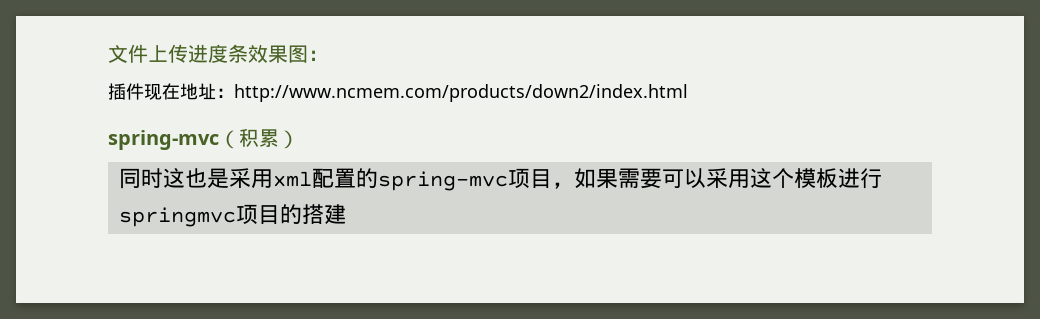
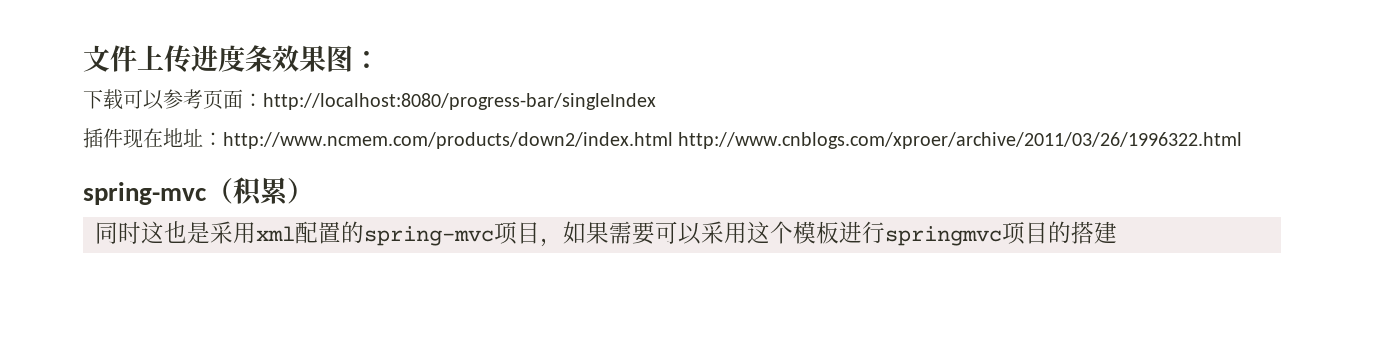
(328, 55) none -> [83,89,656,110] // 下载可以参考页面：http://localhost:8080/progress-bar/singleIndex
(688, 93) none -> [678,132,1243,149] http://www.cnblogs.com/xproer/archive/2011/03/26/1996322.html

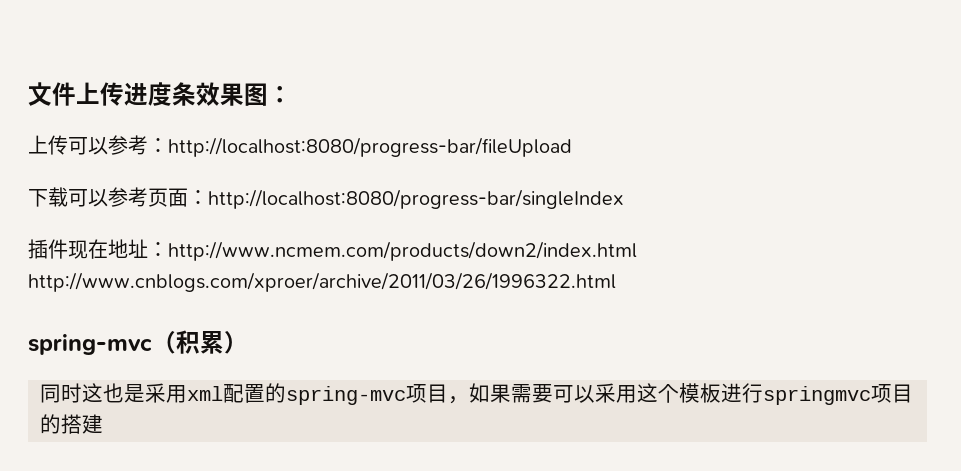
(380, 59) none -> [28,135,572,157] // 上传可以参考：http://localhost:8080/progress-bar/fileUpload

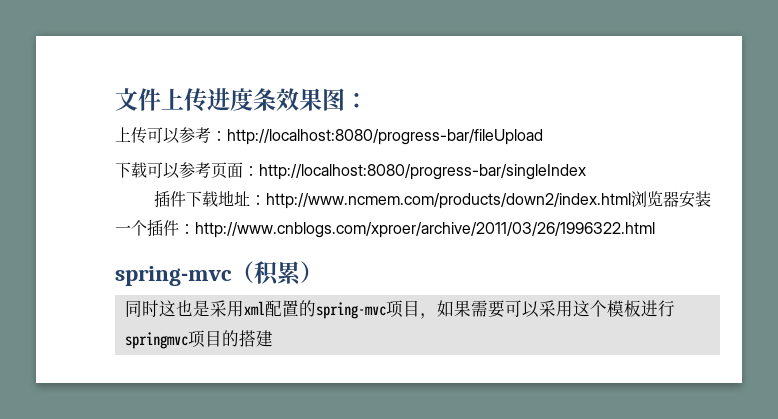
[68,239,108,259] 现在 -> [186,191,219,207] 下载
(637, 251) none -> [631,191,712,208] [115,219,195,236] 浏览器安装一个插件：

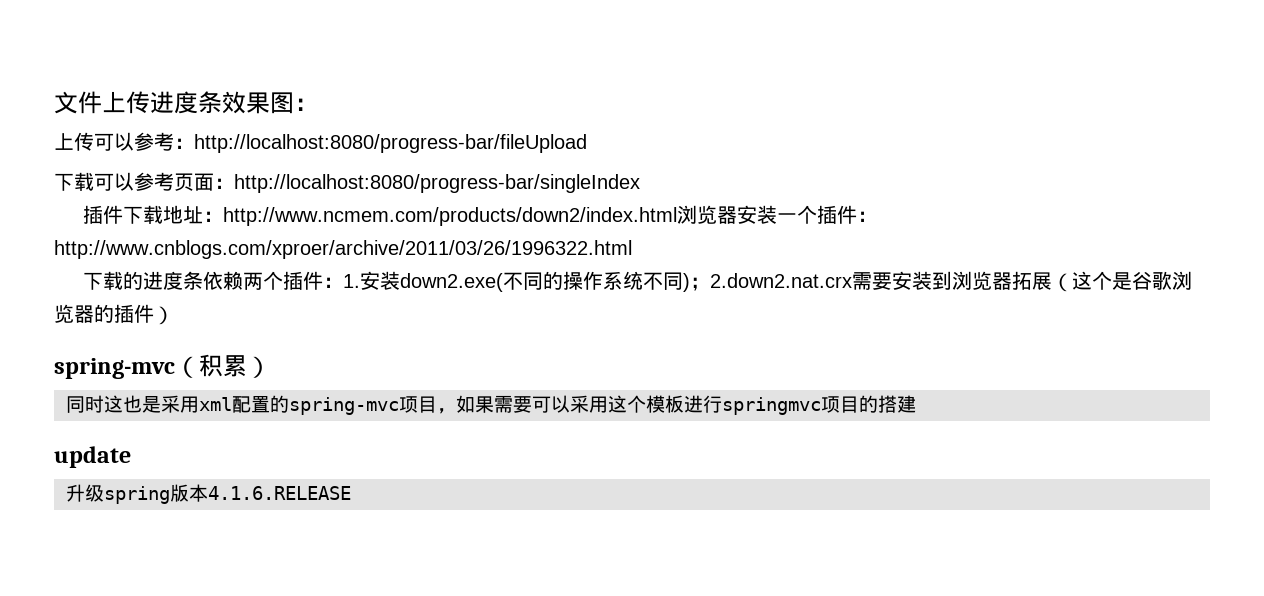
(655, 230) none -> [83,271,1193,292] [54,304,174,325] // 下载的进度条依赖两个插件：1.安装down2.exe(不同的操作系统不同)；2.down2.nat.crx需要安装到浏览器拓展（这个是谷歌浏览器的插件）
(273, 338) none -> [54,446,131,468] [66,484,351,504] // update // 升级spring版本4.1.6.RELEASE

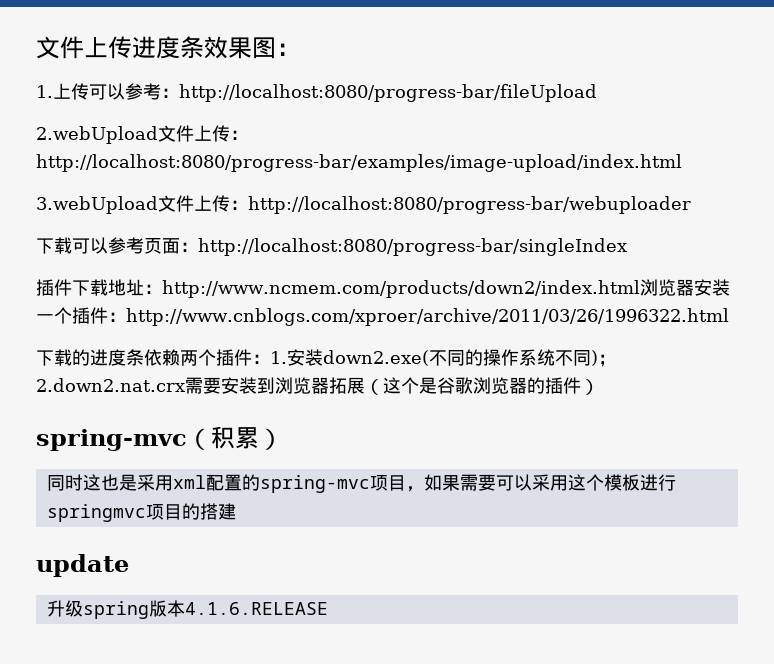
(318, 104) none -> [36,85,53,98] 1.
(587, 143) none -> [36,125,248,144] [36,154,682,172] [36,195,691,214] // 2.webUpload文件上传：http://localhost:8080/progress-bar/examples/image-upload/index.html // 3.webUpload文件上传：http://localhost:8080/progress-bar/webuploader

